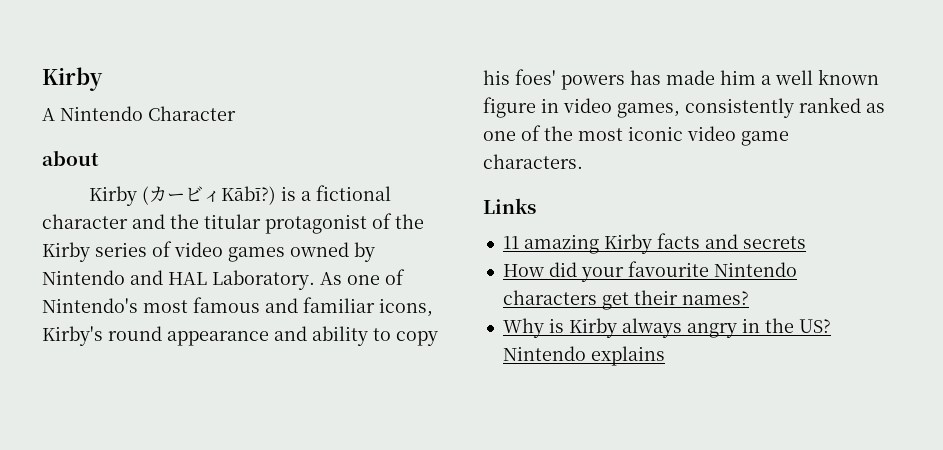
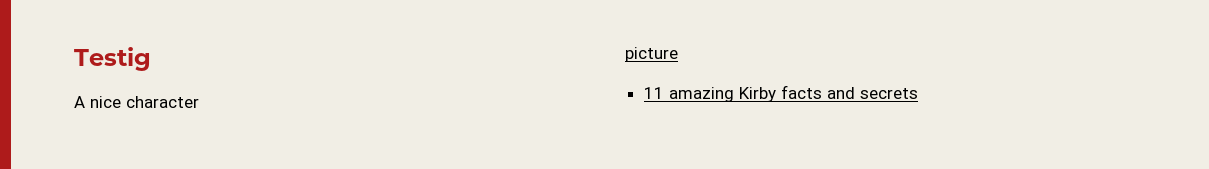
[42,67,103,91] Kirby -> [74,47,151,71] Testig
[60,106,236,121] [42,150,99,166] [88,185,391,206] [42,213,424,234] [42,241,375,262] [42,269,405,290] [42,297,433,317] [42,326,438,346] [483,69,879,90] [483,97,885,118] [483,125,789,146] [483,154,583,169] [483,198,536,214] Nintendo Character // about // Kirby (カービィKābī?) is a fictional character and the titular protagonist of the Kirby series of video games owned by Nintendo and HAL Laboratory. As one of Nintendo's most famous and familiar icons, Kirby's round appearance and ability to copy his foes' powers has made him a well known figure in video games, consistently ranked as one of the most iconic video game characters. // Links -> [90,96,199,108] [625,47,678,62] nice character // picture
[502,261,797,282] [502,290,749,310] [502,318,831,338] [502,346,665,366] // How did your favourite Nintendo characters get their names? // Why is Kirby always angry in the US? Nintendo explains -> (918, 93) none

